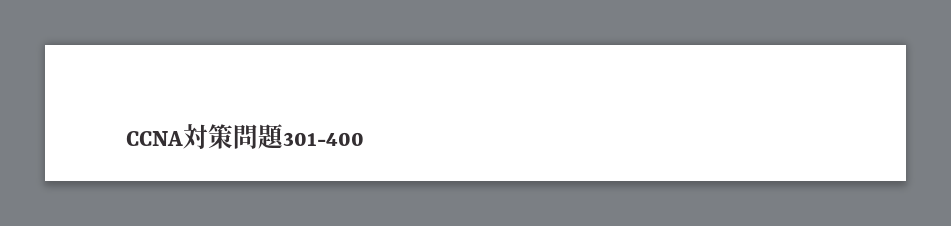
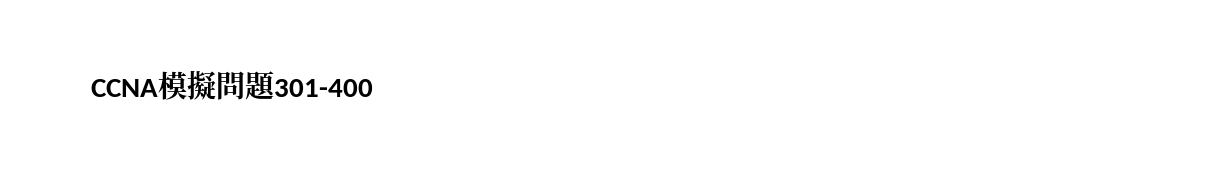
[183,124,233,149] 対策 -> [158,70,216,100] 模擬

